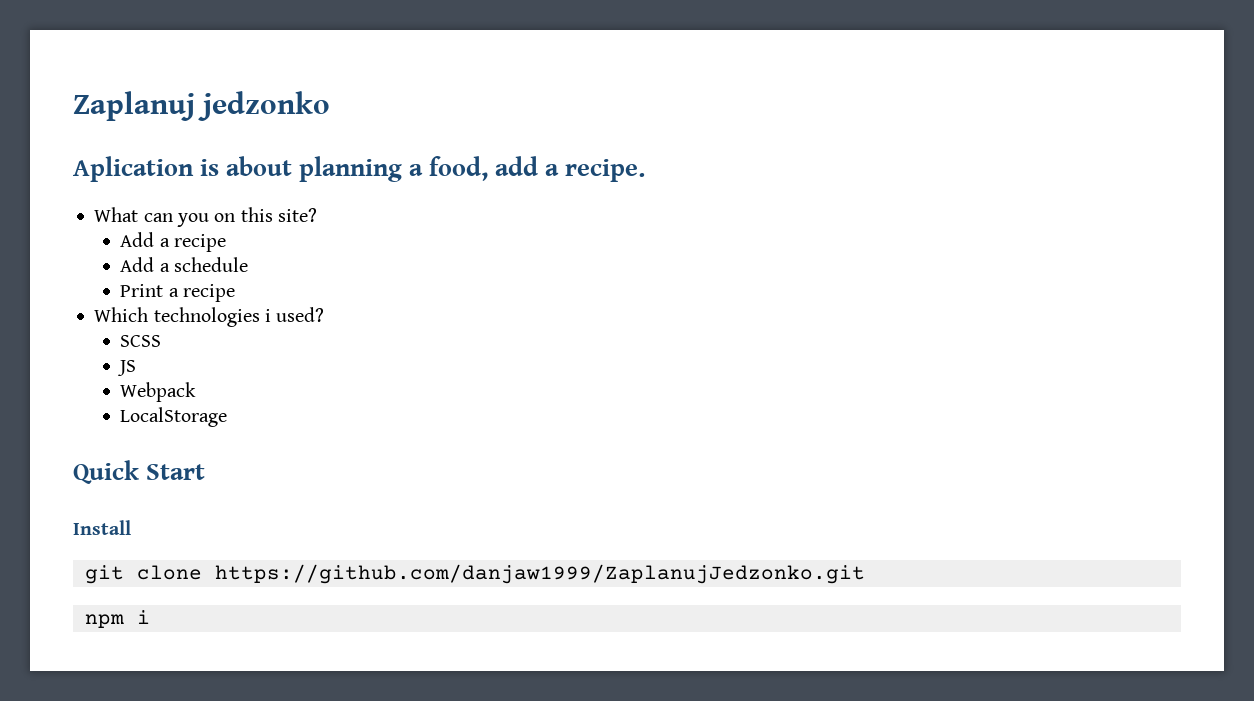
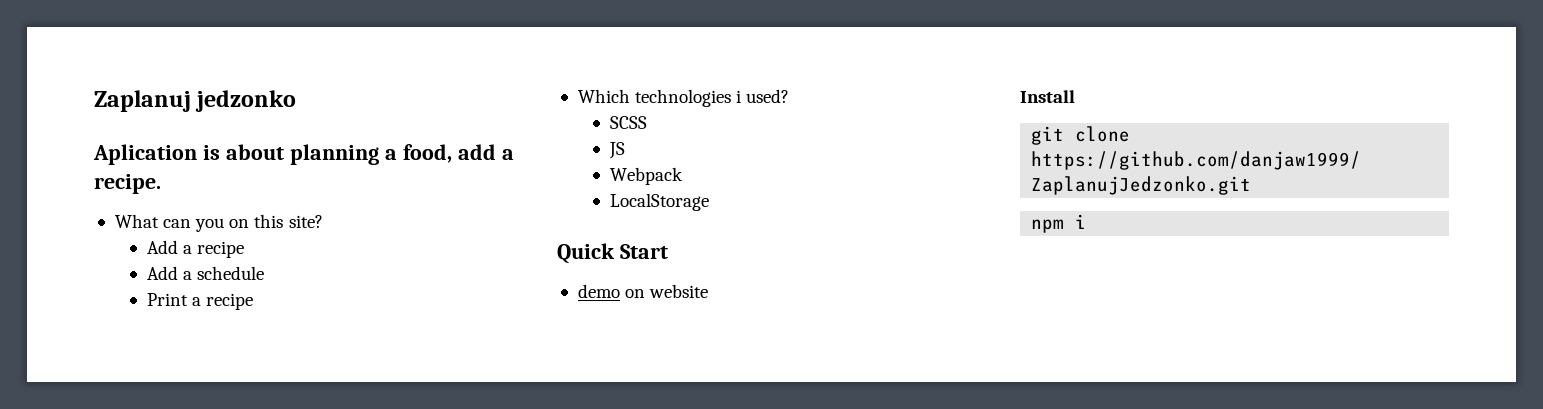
(206, 472) none -> [577,284,709,298] // demo on website

